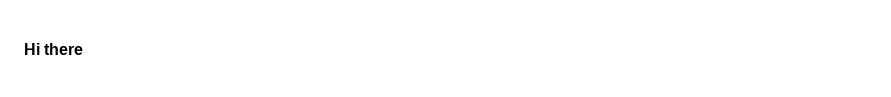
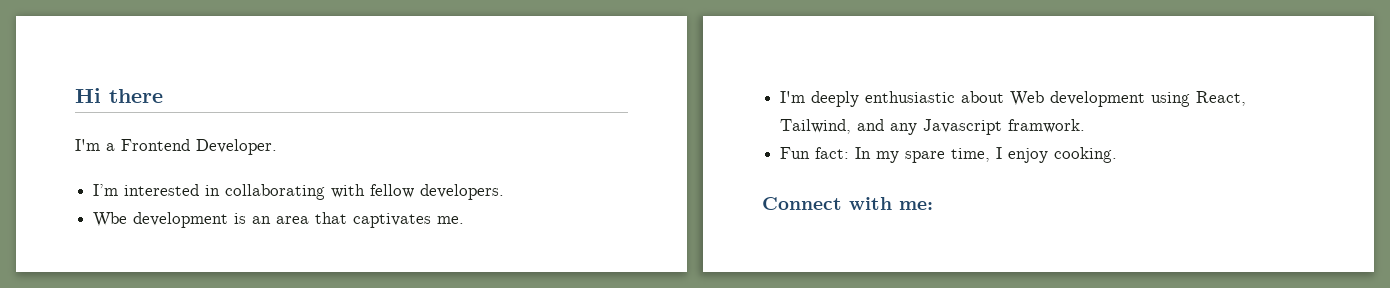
(84, 49) none -> [75,139,277,155] [93,184,505,200] [93,212,465,228] [780,91,1247,107] [780,119,1086,135] [780,147,1118,163] [762,197,933,210] // I'm a Frontend Developer. // I’m interested in collaborating with fellow developers. // Wbe development is an area that captivates me. // I'm deeply enthusiastic about Web development using React, Tailwind, and any Javascript framwork. // Fun fact: In my spare time, I enjoy cooking. // Connect with me:

